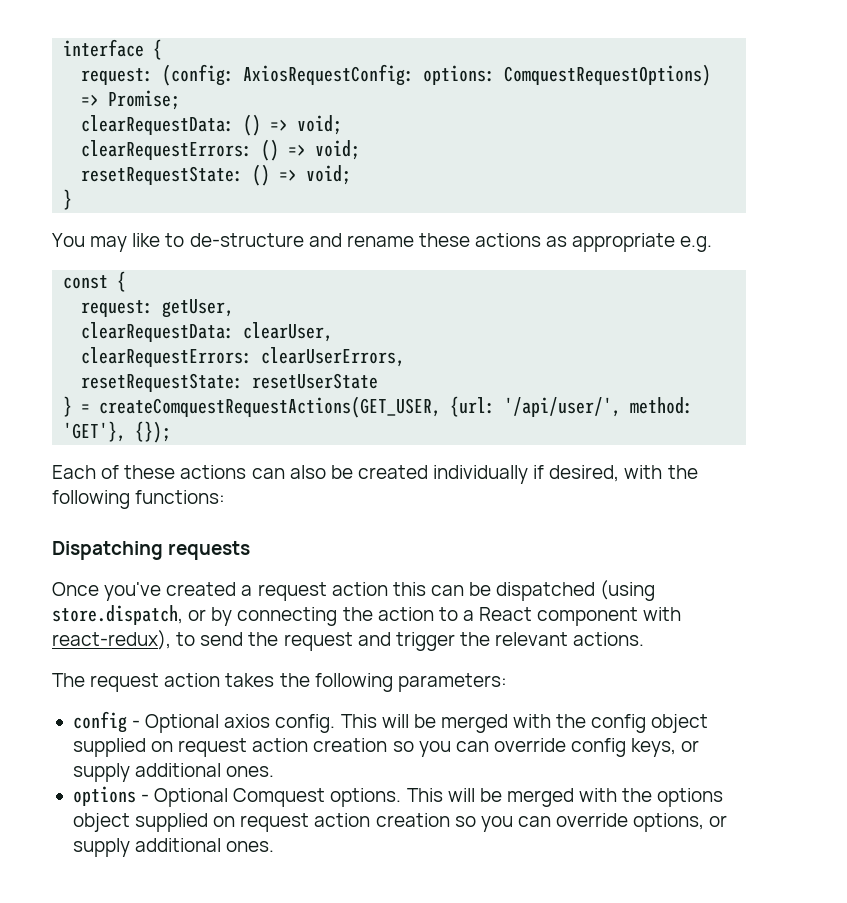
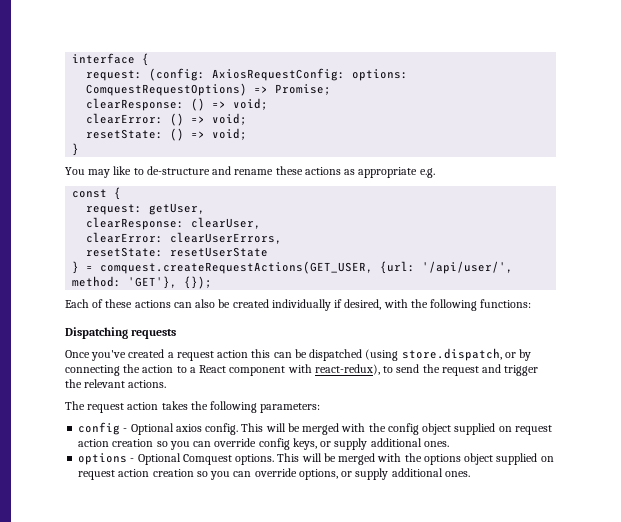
[81,114,343,136] [81,139,361,161] [81,166,244,185] clearRequestData: () => void; // clearRequestErrors: () => void; // resetRequestState: -> [86,98,269,111] [86,113,248,126] [86,129,164,139] clearResponse: () => void; // clearError: () => void; // resetState:
[81,322,235,342] clearRequestData: -> [86,217,185,230] clearResponse:
[81,347,253,367] clearRequestErrors: -> [86,232,164,243] clearError:
[81,373,244,392] resetRequestState: -> [86,247,164,257] resetState:
[99,396,442,418] createComquestRequestActions(GET_USER, -> [100,261,374,274] comquest.createRequestActions(GET_USER,

